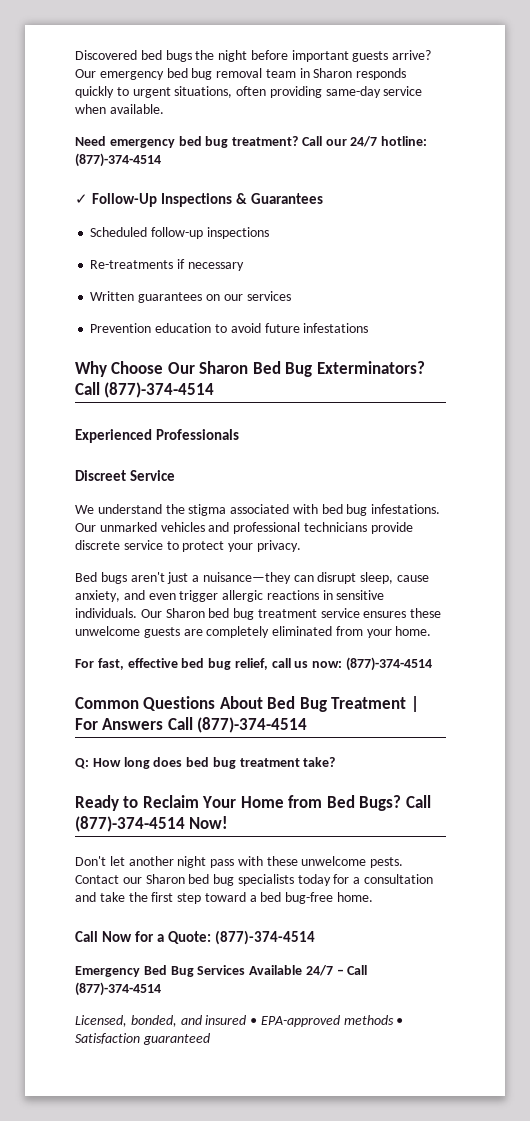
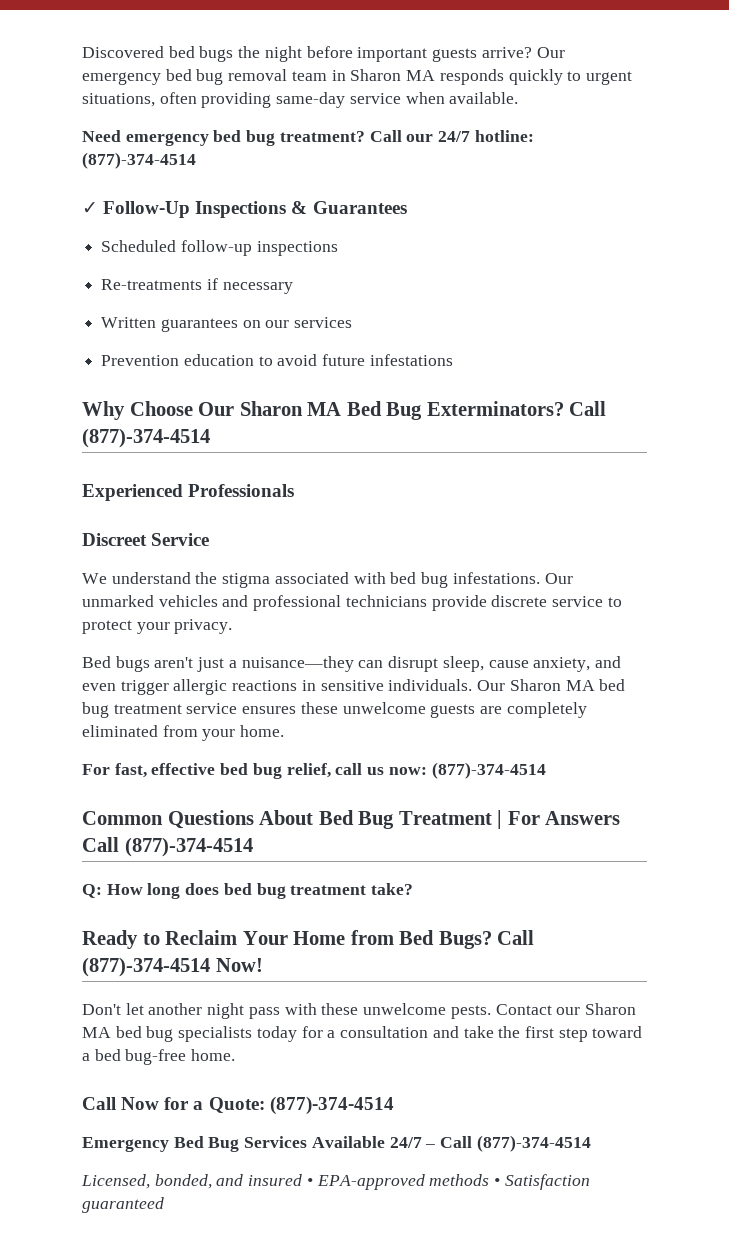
(353, 73) none -> [406,70,436,81] MA
(249, 367) none -> [307,402,342,416] MA
(205, 613) none -> [565,680,595,691] MA
(185, 879) none -> [82,1027,111,1038] MA

